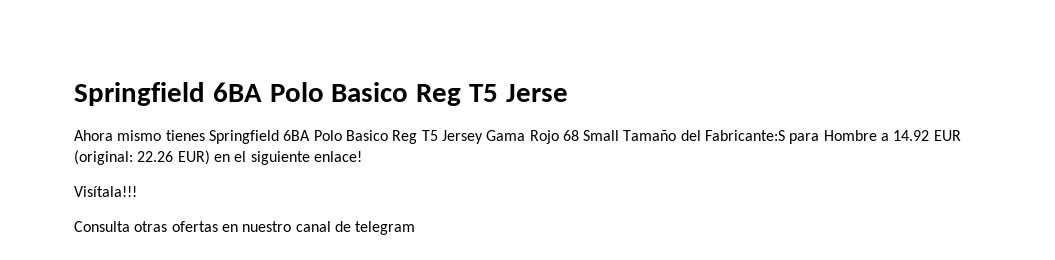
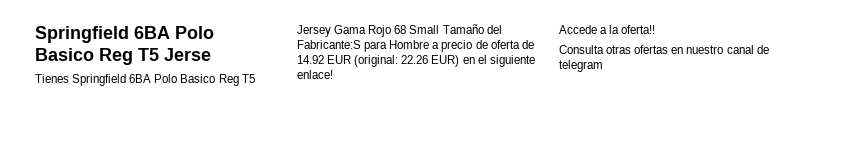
[74,130,205,141] Ahora mismo tienes -> [35,74,69,83] Tienes
(890, 137) none -> [441,40,534,52] precio de oferta de
[74,186,137,197] Visítala!!! -> [559,25,656,34] Accede a la oferta!!

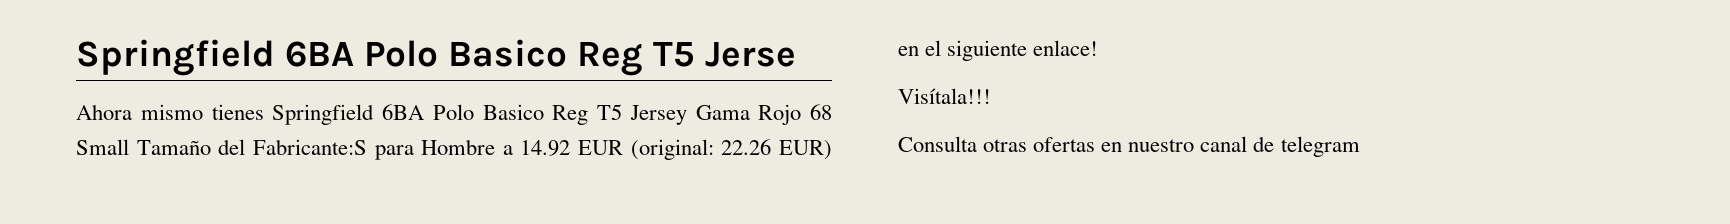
[35,74,69,83] Tienes -> [76,104,264,120] Ahora mismo tienes
[441,40,534,52] precio de oferta de -> (513, 150) none
[559,25,656,34] Accede a la oferta!! -> [898,88,991,104] Visítala!!!

